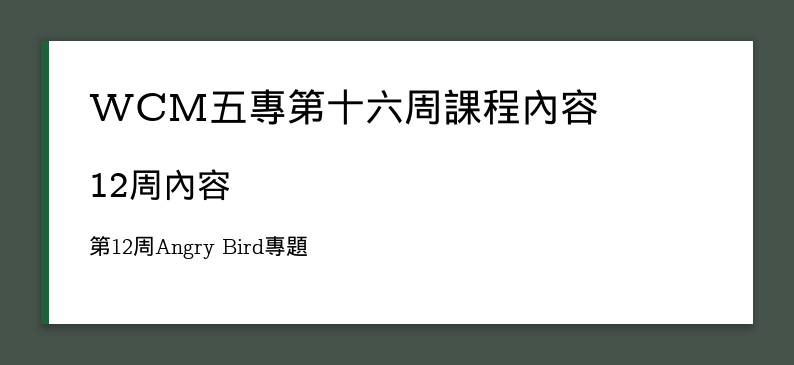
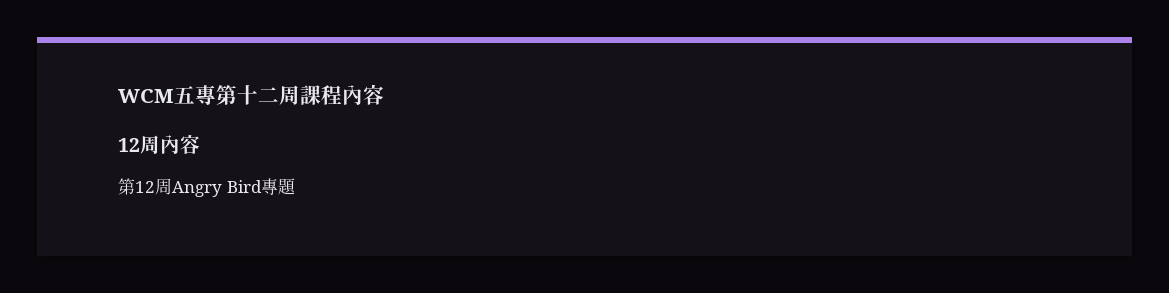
[365,90,404,124] 六 -> [258,87,279,103] 二

